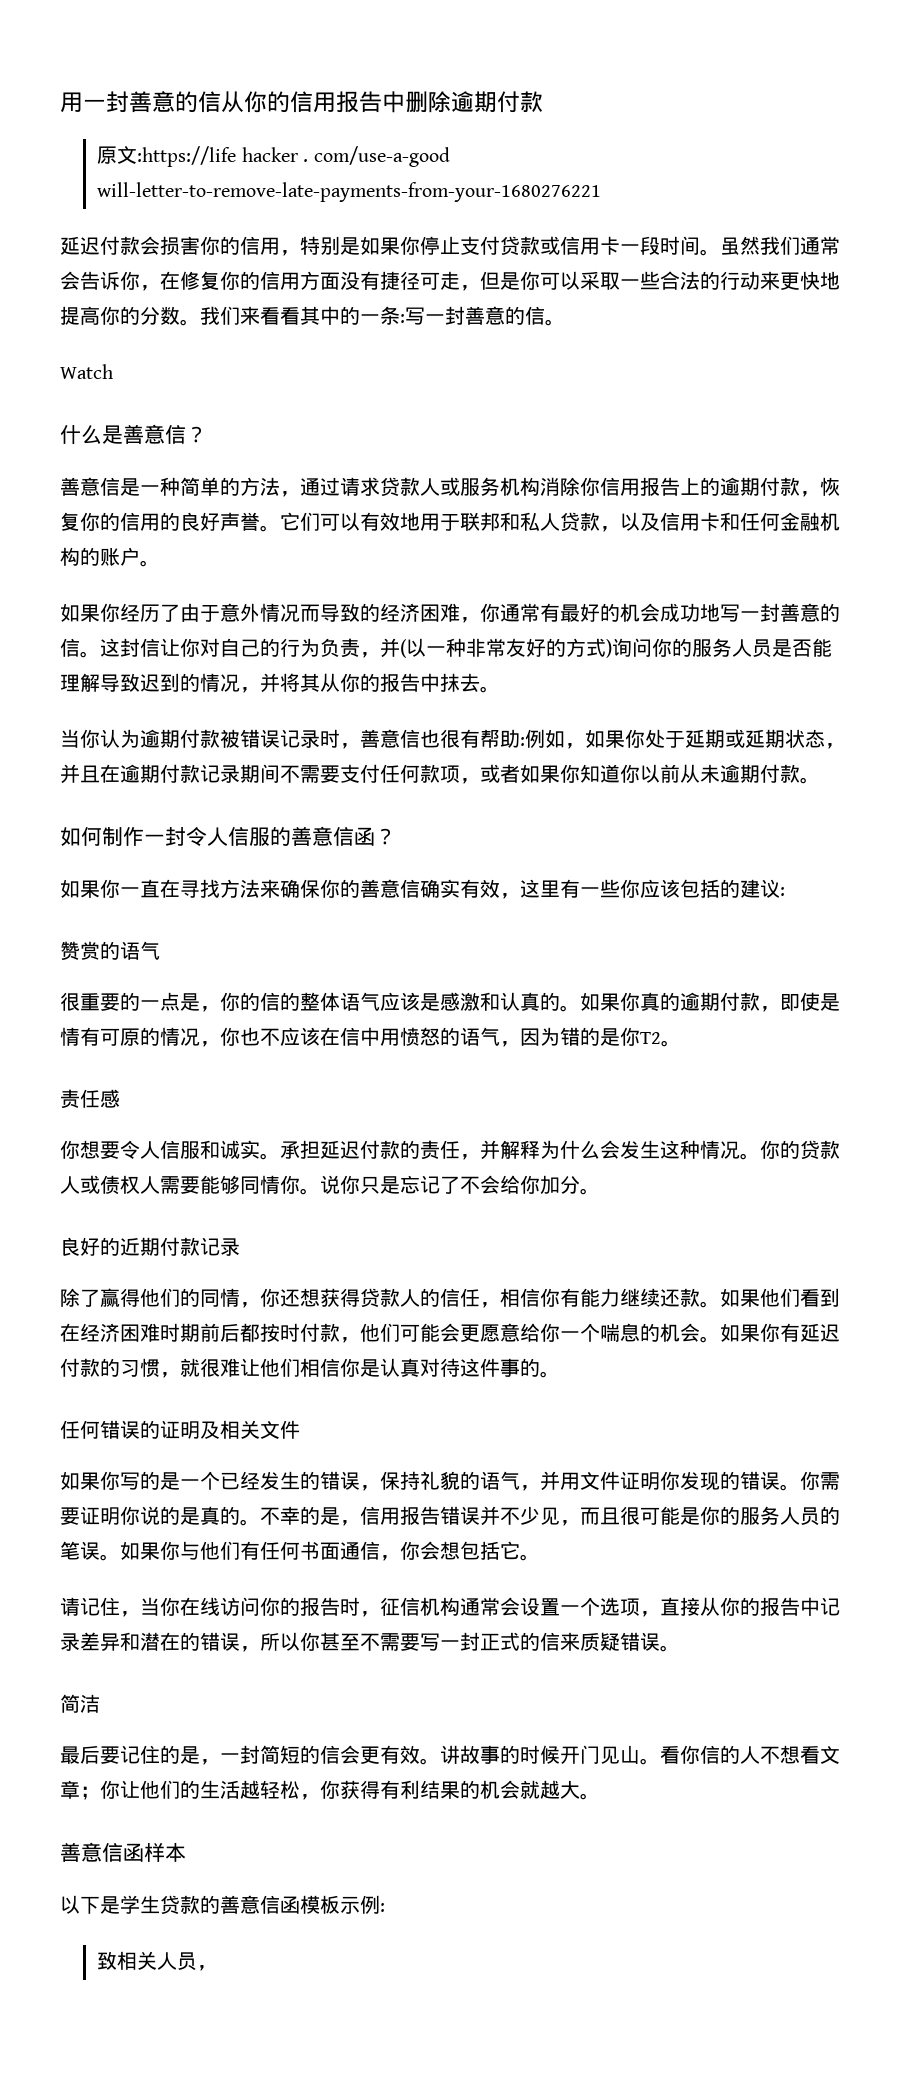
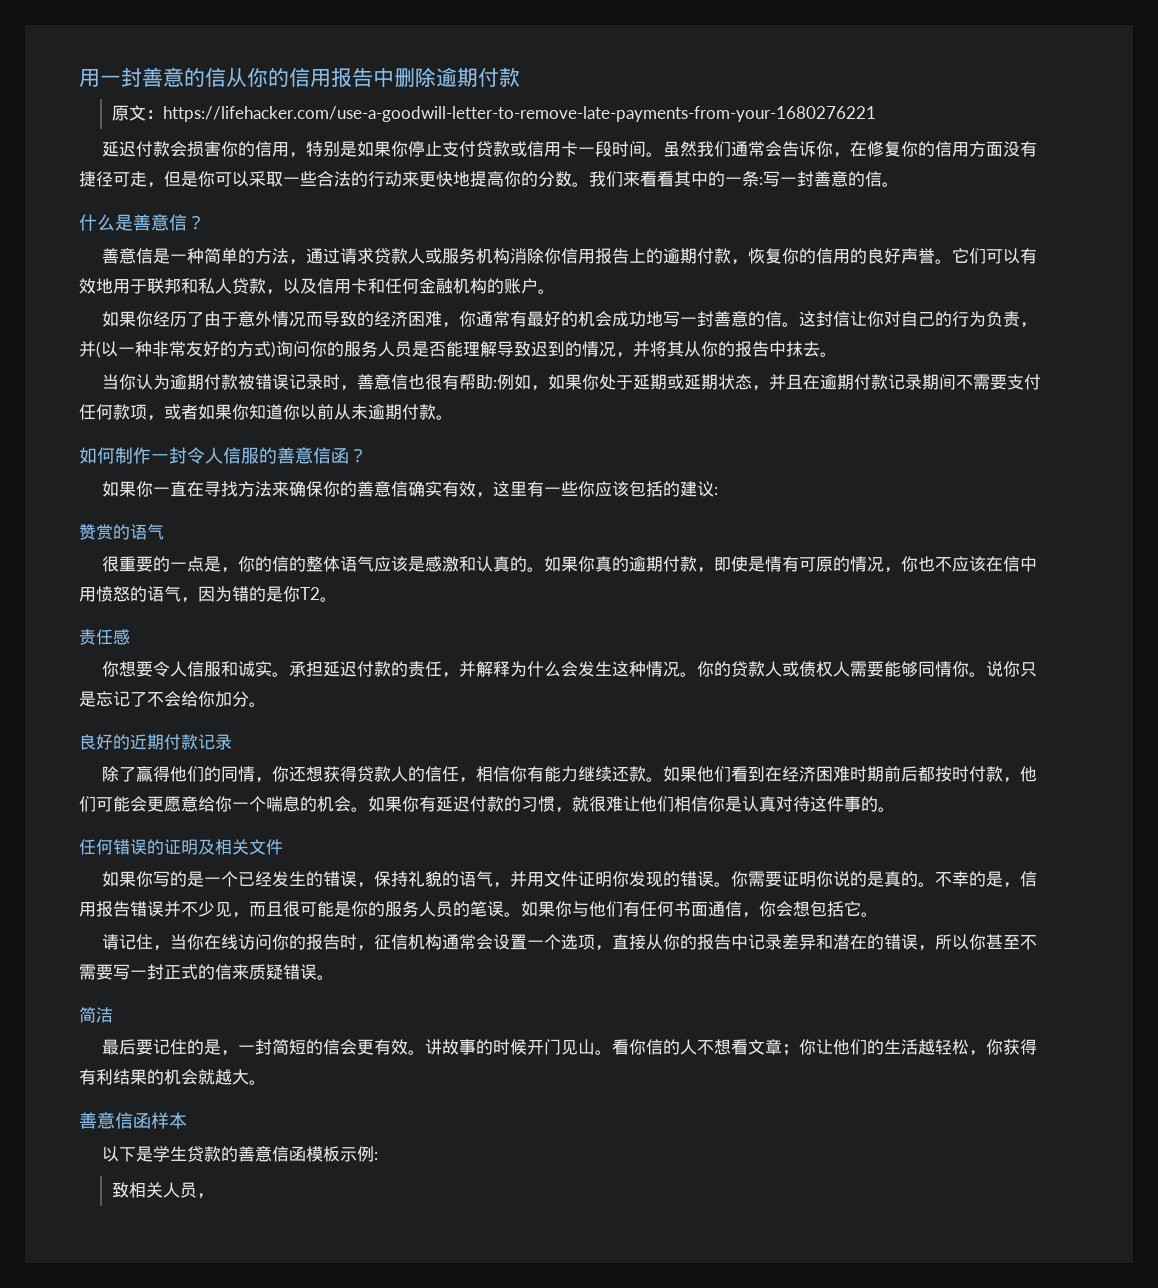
[137,146,450,167] [97,182,602,202] :https://life hacker . com/use-a-good will-letter-to-remove-late-payments-from-your-1680276221 -> [145,106,876,122] ：https://lifehacker.com/use-a-goodwill-letter-to-remove-late-payments-from-your-1680276221
[60,364,113,379] // Watch -> (899, 184) none

